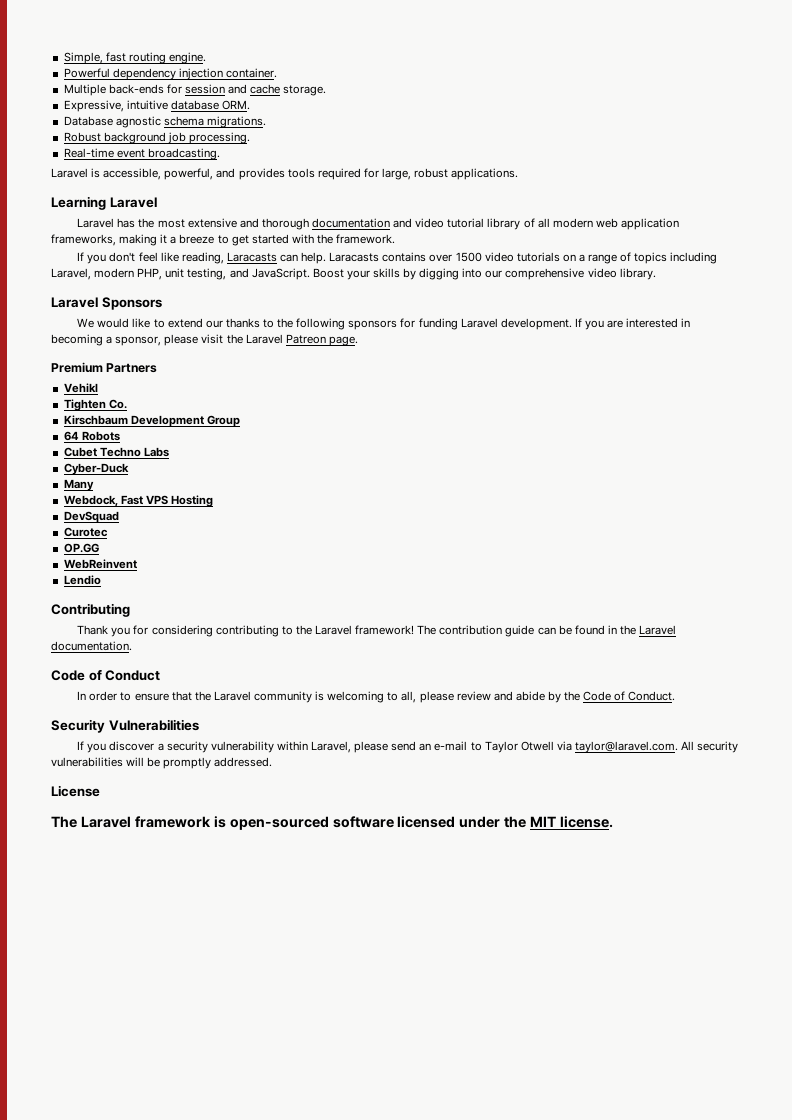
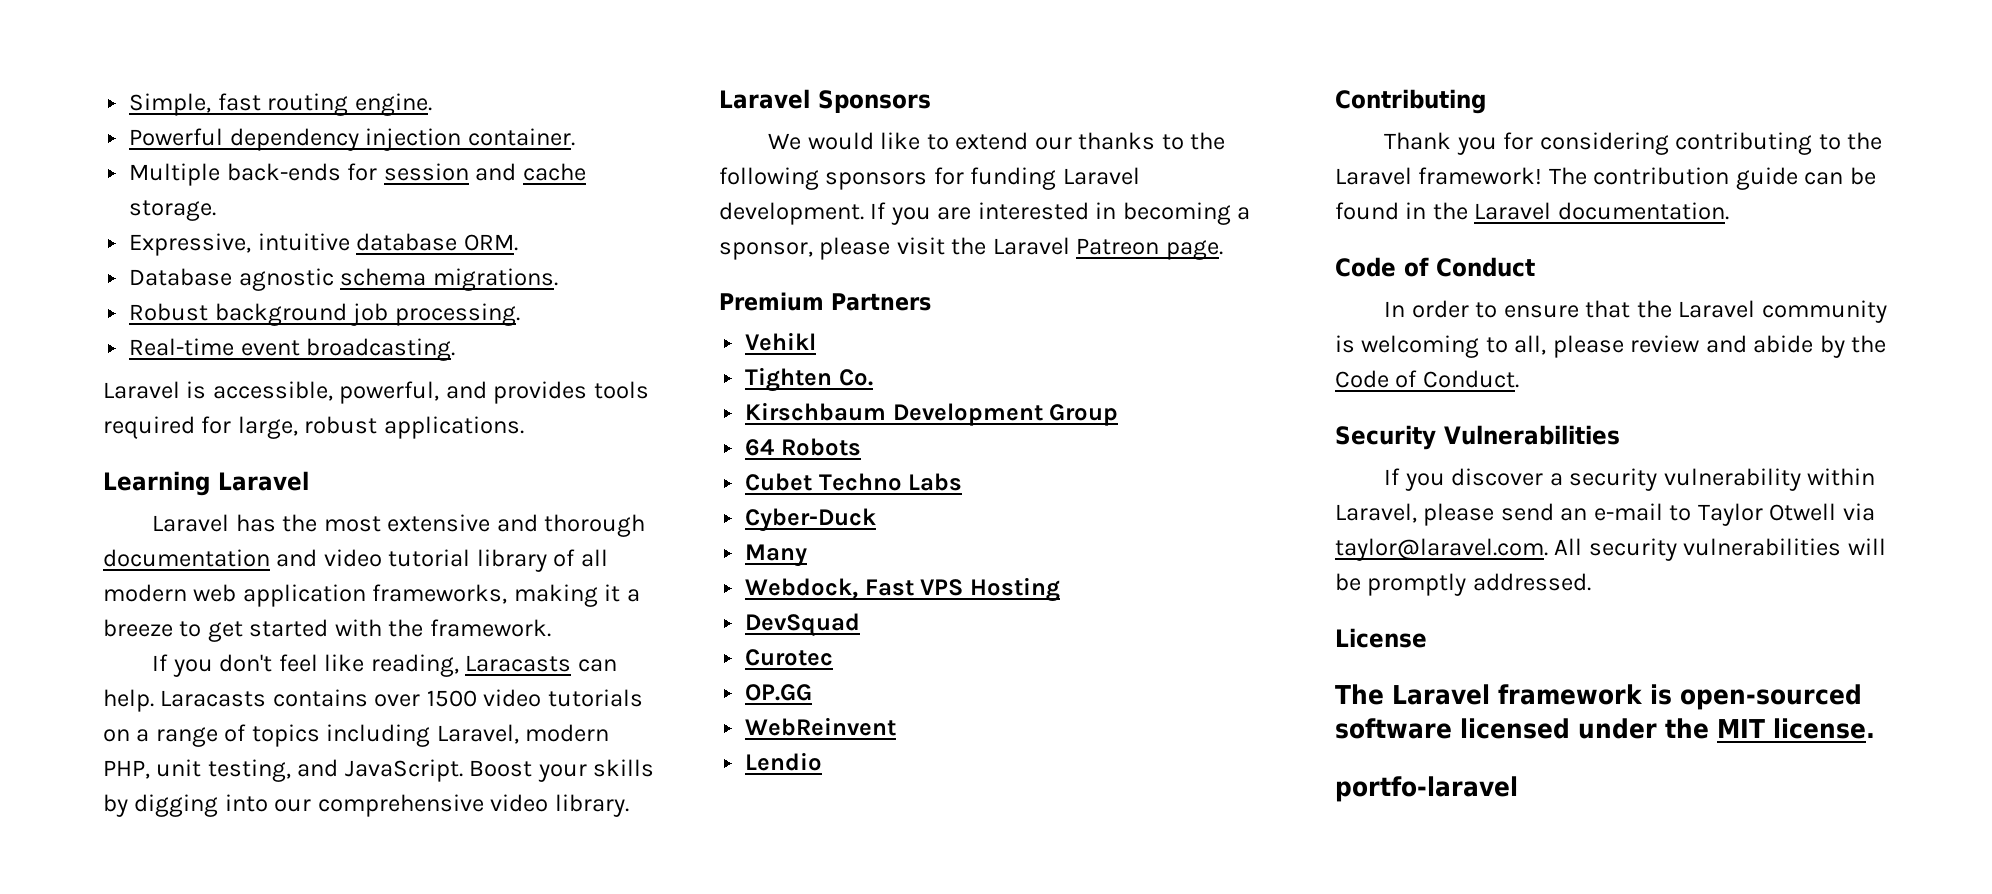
(614, 822) none -> [1335,776,1518,802] // portfo-laravel

